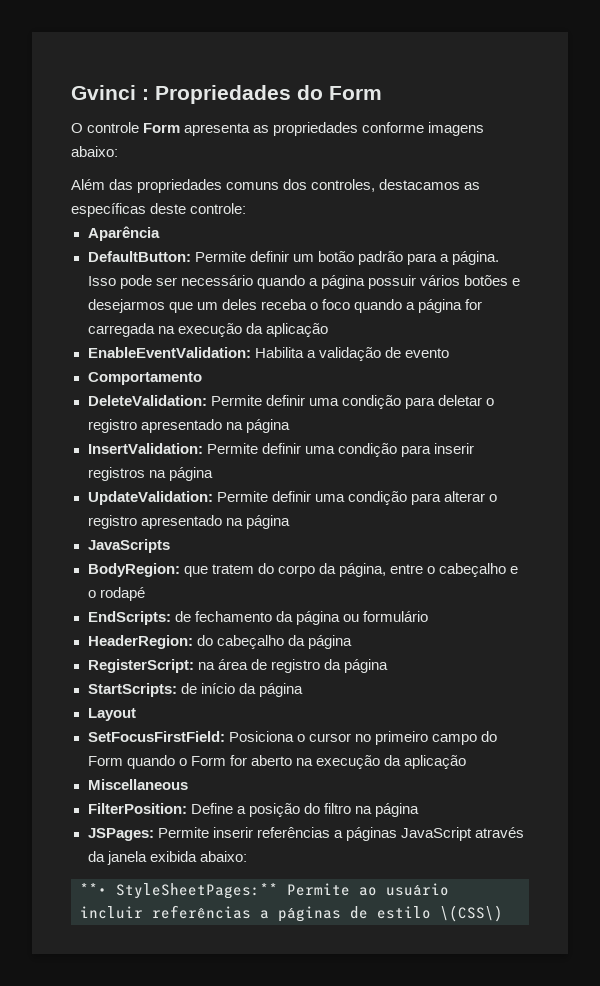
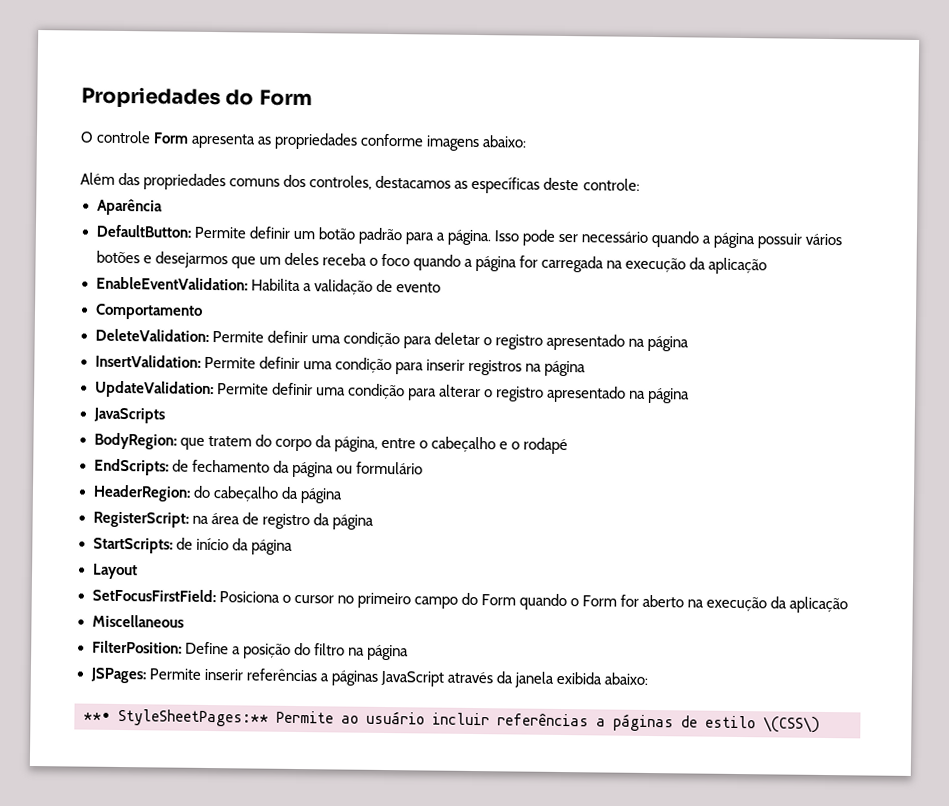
[71,85,149,100] Gvinci : -> (81, 98) none

